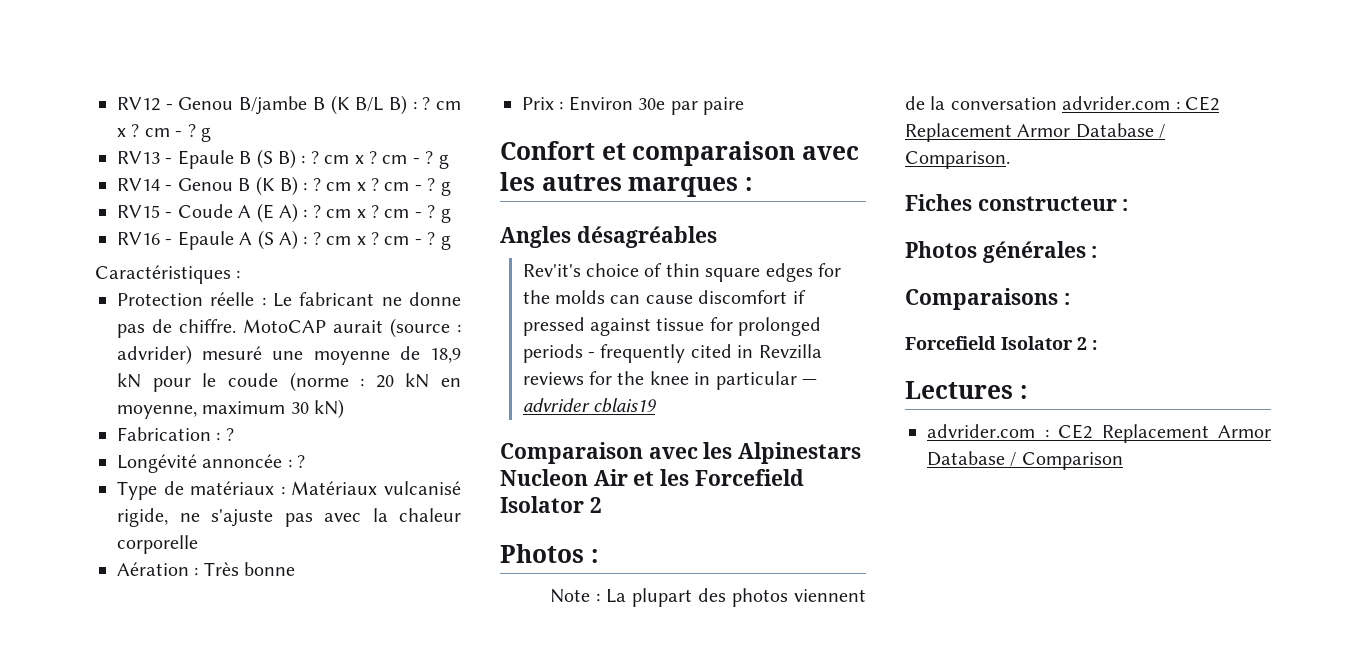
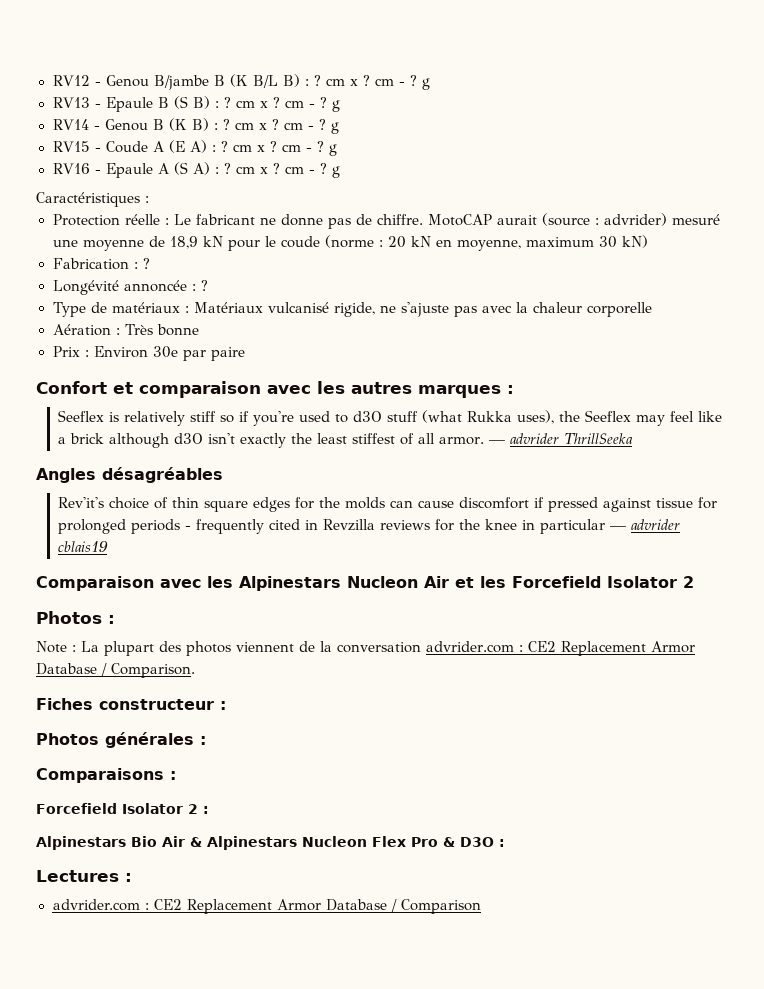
(752, 184) none -> [57,410,722,426] [57,433,633,448] // Seeflex is relatively stiff so if you're used to d3O stuff (what Rukka uses), the Seeflex may feel like a brick although d3O isn't exactly the least stiffest of all armor. — advrider ThrillSeeka
(1097, 345) none -> [36,836,505,850] // Alpinestars Bio Air & Alpinestars Nucleon Flex Pro & D3O :

